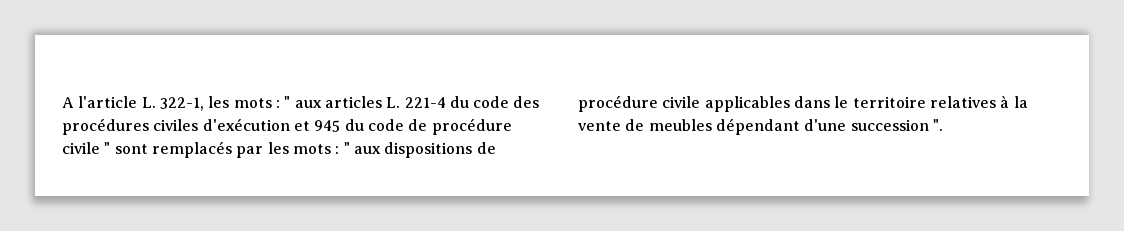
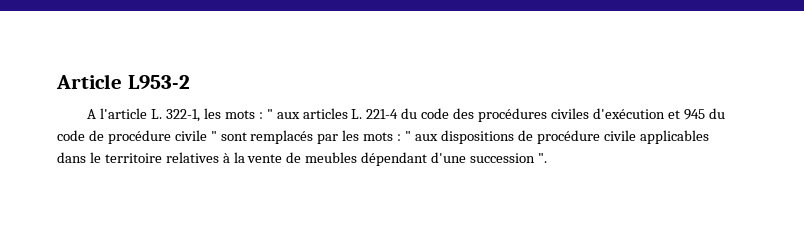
(62, 102) none -> [56,74,190,90] Article L953-2 //

